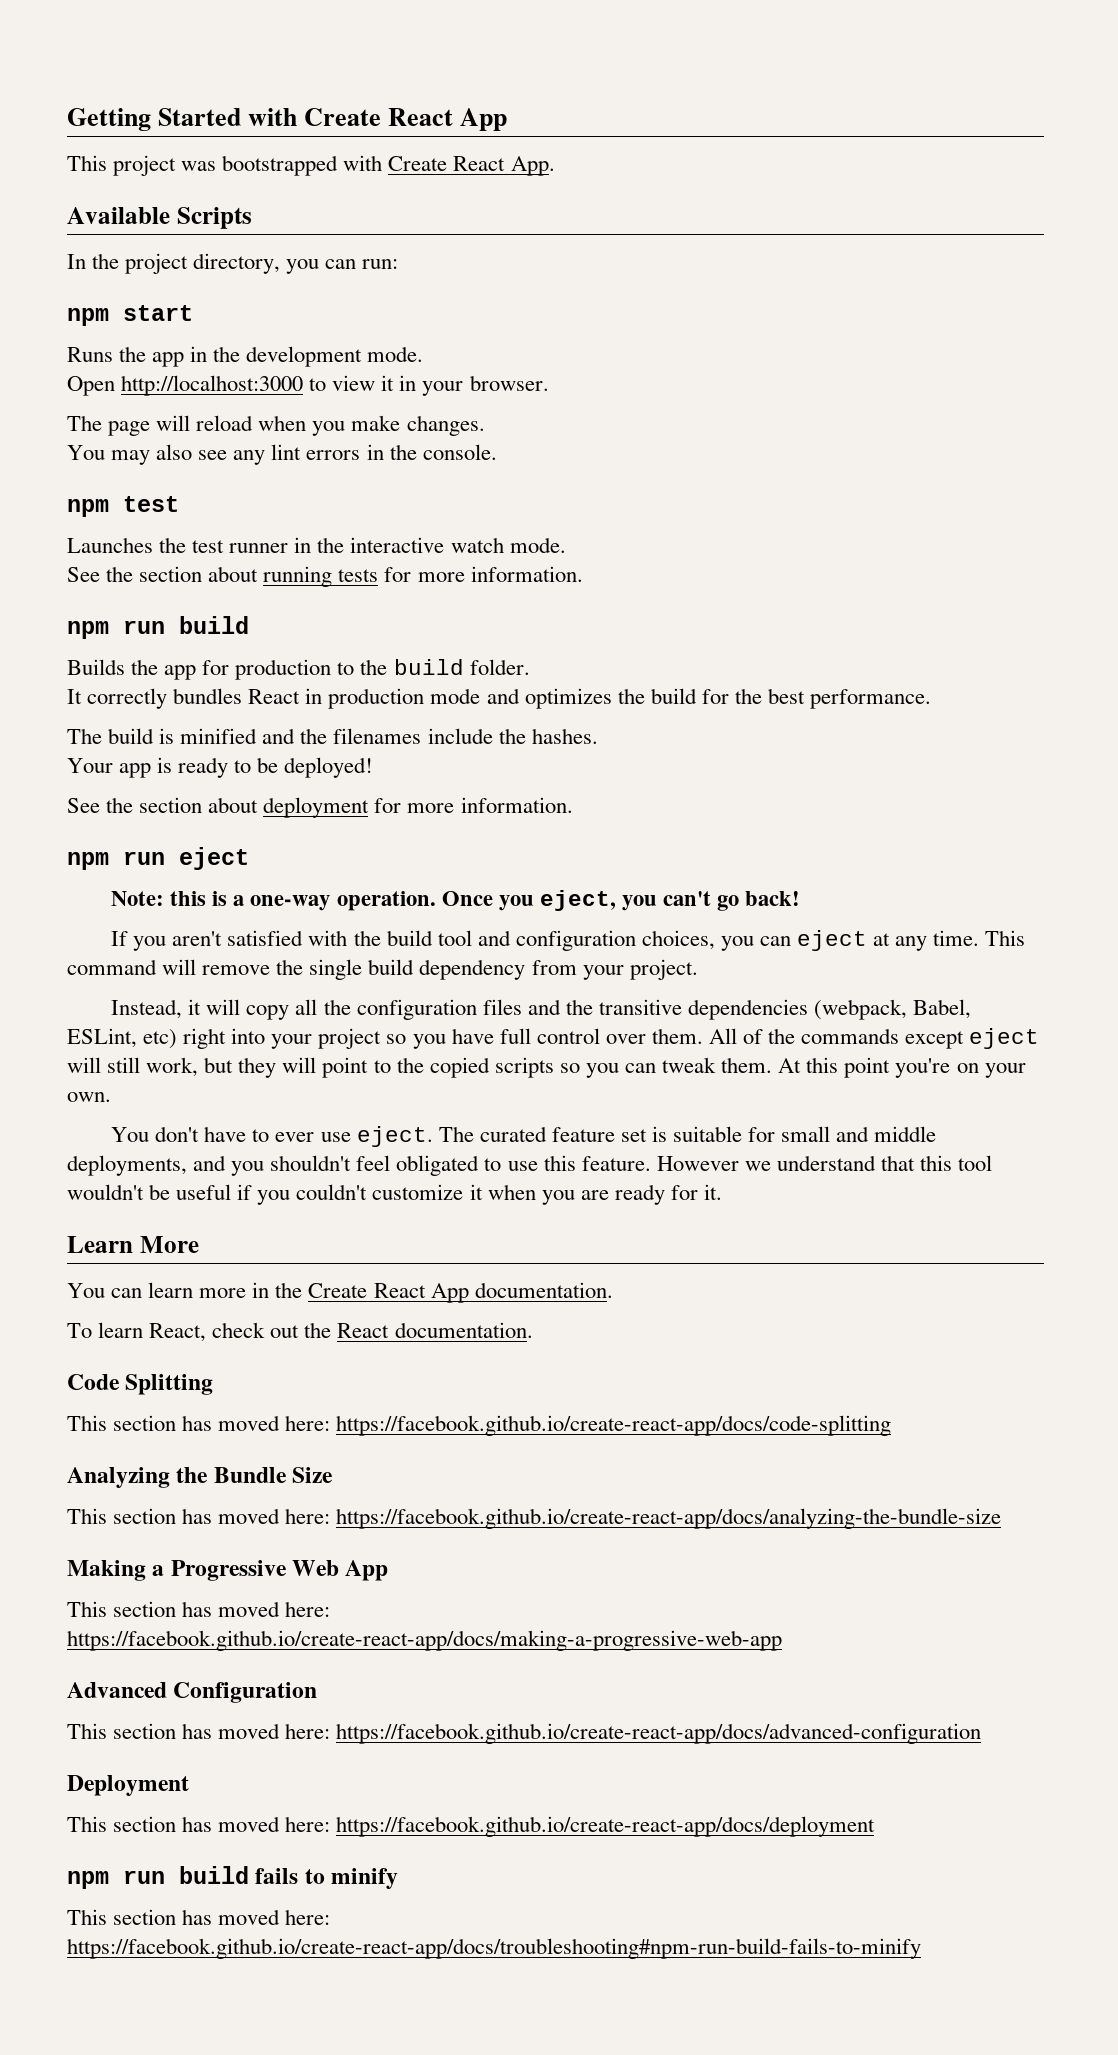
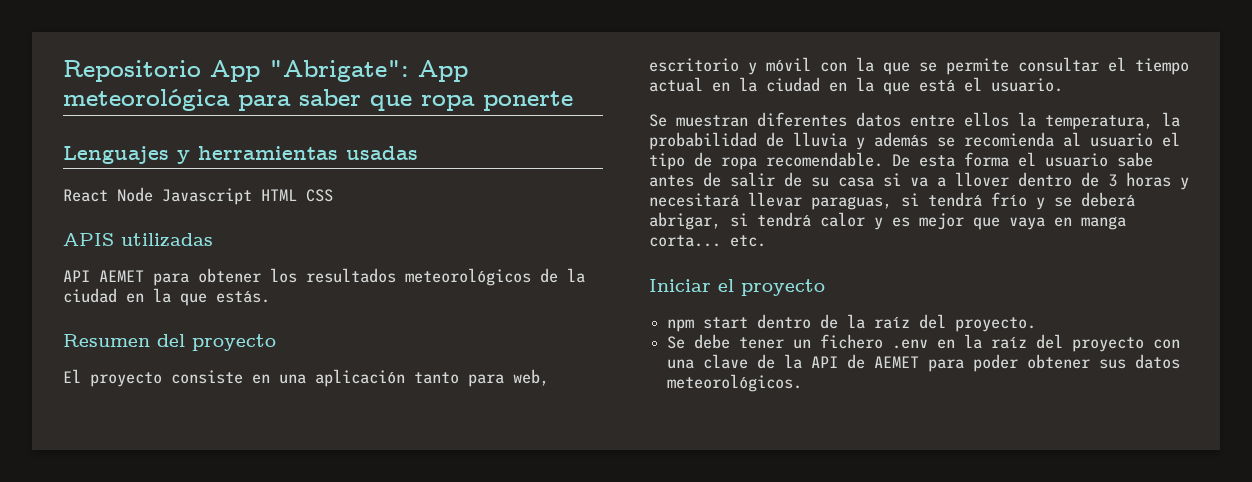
[67,108,508,131] [67,155,555,176] [67,207,252,229] [67,253,399,274] [67,305,193,326] [67,346,424,367] [67,375,549,396] [67,415,485,436] [67,444,497,465] [67,496,179,517] [67,537,566,553] [67,566,583,587] [67,616,249,639] [67,659,530,680] [67,688,932,709] [67,728,598,744] [67,757,374,778] [67,797,573,818] [67,847,249,870] [111,890,801,911] [111,930,1026,951] [67,959,698,980] [111,999,972,1020] [67,1028,1040,1049] [67,1057,1026,1078] [67,1092,111,1102] [111,1126,937,1147] [67,1155,993,1176] [67,1184,722,1205] [67,1236,199,1253] [67,1282,613,1303] [67,1322,533,1342] [67,1374,214,1395] [67,1415,892,1436] [67,1467,334,1488] [67,1508,1002,1529] [67,1560,389,1581] [67,1601,331,1617] [67,1630,782,1651] [67,1682,318,1703] [67,1723,982,1744] [67,1775,189,1796] [67,1816,876,1837] [67,1866,399,1889] [67,1909,331,1925] [67,1938,921,1959] Getting Started with Create React App // This project was bootstrapped with Create React App. // Available Scripts // In the project directory, you can run: // npm start // Runs the app in the development mode. // Open http://localhost:3000 to view it in your browser. // The page will reload when you make changes. // You may also see any lint errors in the console. // npm test // Launches the test runner in the interactive watch mode. // See the section about running tests for more information. // npm run build // Builds the app for production to the build folder. // It correctly bundles React in production mode and optimizes the build for the best performance. // The build is minified and the filenames include the hashes. // Your app is ready to be deployed! // See the section about deployment for more information. // npm run eject // Note: this is a one-way operation. Once you eject, you can't go back! // If you aren't satisfied with the build tool and configuration choices, you can eject at any time. This command will remove the single build dependency from your project. // Instead, it will copy all the configuration files and the transitive dependencies (webpack, Babel, ESLint, etc) right into your project so you have full control over them. All of the commands except eject will still work, but they will point to the copied scripts so you can tweak them. At this point you're on your own. // You don't have to ever use eject. The curated feature set is suitable for small and middle deployments, and you shouldn't feel obligated to use this feature. However we understand that this tool wouldn't be useful if you couldn't customize it when you are ready for it. // Learn More // You can learn more in the Create React App documentation. // To learn React, check out the React documentation. // Code Splitting // This section has moved here: https://facebook.github.io/create-react-app/docs/code-splitting // Analyzing the Bundle Size // This section has moved here: https://facebook.github.io/create-react-app/docs/analyzing-the-bundle-size // Making a Progressive Web App // This section has moved here: https://facebook.github.io/create-react-app/docs/making-a-progressive-web-app // Advanced Configuration // This section has moved here: https://facebook.github.io/create-react-app/docs/advanced-configuration // Deployment // This section has moved here: https://facebook.github.io/create-react-app/docs/deployment // npm run build fails to minify // This section has moved here: https://facebook.github.io/create-react-app/docs/troubleshooting#npm-run-build-fails-to-minify -> [63,60,468,82] [63,89,573,111] [63,146,418,164] [63,187,333,205] [63,233,213,248] [63,268,585,286] [63,288,270,306] [63,334,276,351] [63,369,549,387] [649,57,1189,75] [649,77,1063,95] [649,112,1180,130] [649,132,1180,150] [649,152,1153,170] [649,172,1189,190] [649,192,1135,210] [649,212,1126,230] [649,235,766,247] [649,279,825,296] [667,314,1037,332] [667,334,1181,352] [667,354,1181,372] [667,374,803,392] Repositorio App "Abrigate": App meteorológica para saber que ropa ponerte // Lenguajes y herramientas usadas // React Node Javascript HTML CSS // APIS utilizadas // API AEMET para obtener los resultados meteorológicos de la ciudad en la que estás. // Resumen del proyecto // El proyecto consiste en una aplicación tanto para web, escritorio y móvil con la que se permite consultar el tiempo actual en la ciudad en la que está el usuario. // Se muestran diferentes datos entre ellos la temperatura, la probabilidad de lluvia y además se recomienda al usuario el tipo de ropa recomendable. De esta forma el usuario sabe antes de salir de su casa si va a llover dentro de 3 horas y necesitará llevar paraguas, si tendrá frío y se deberá abrigar, si tendrá calor y es mejor que vaya en manga corta... etc. // Iniciar el proyecto // npm start dentro de la raíz del proyecto. // Se debe tener un fichero .env en la raíz del proyecto con una clave de la API de AEMET para poder obtener sus datos meteorológicos.

